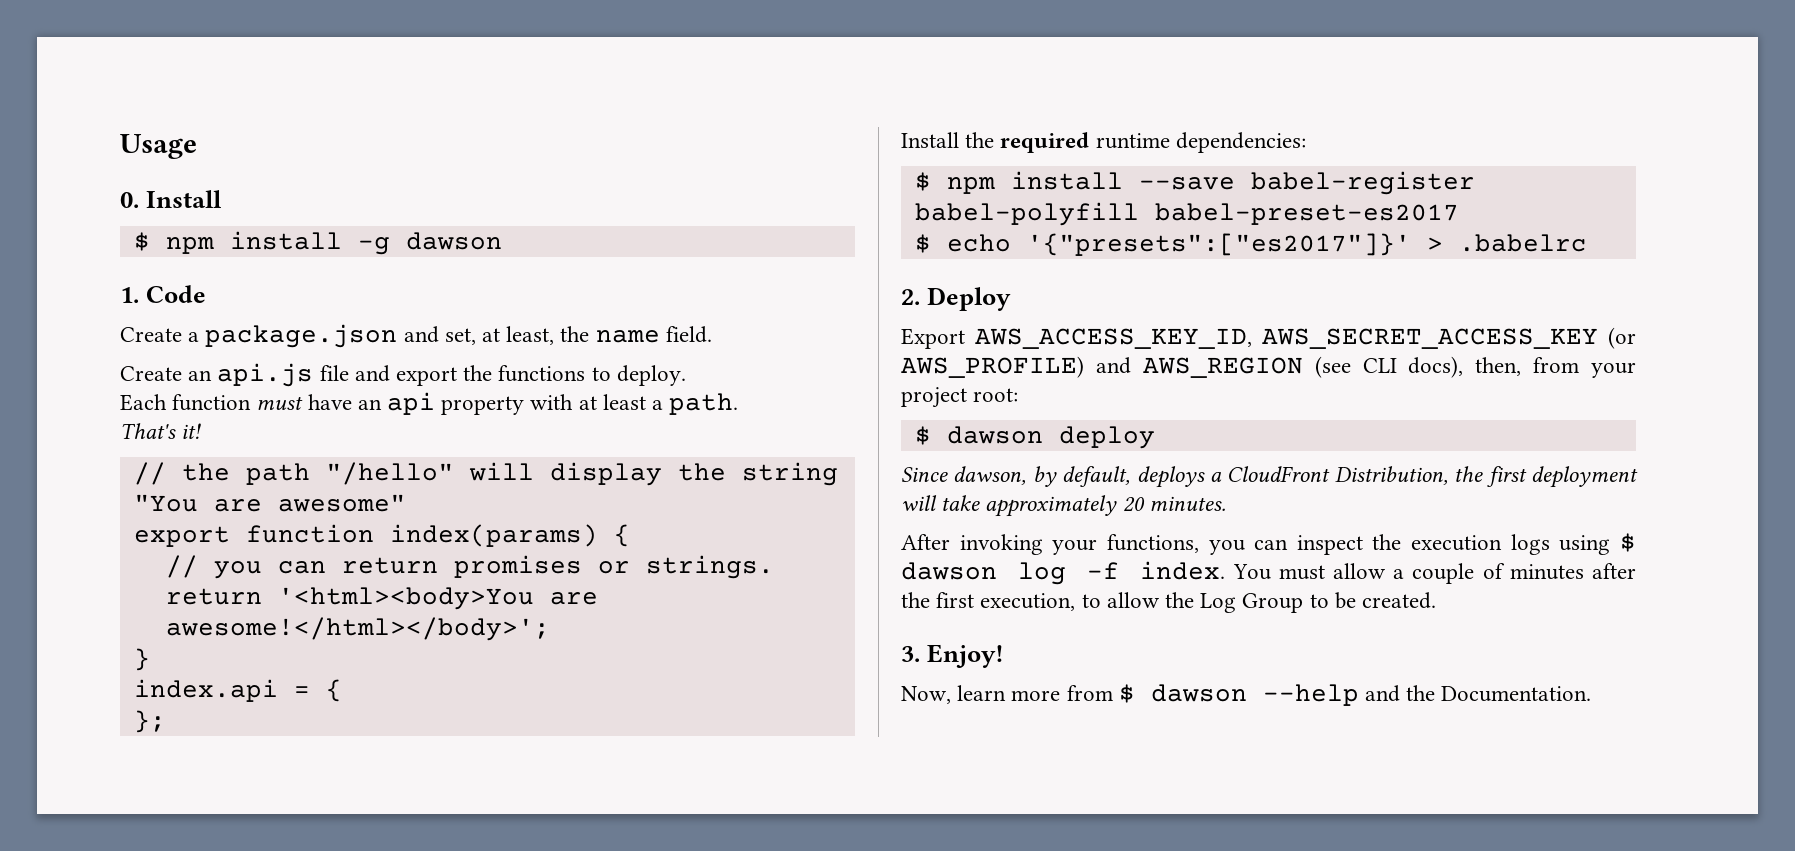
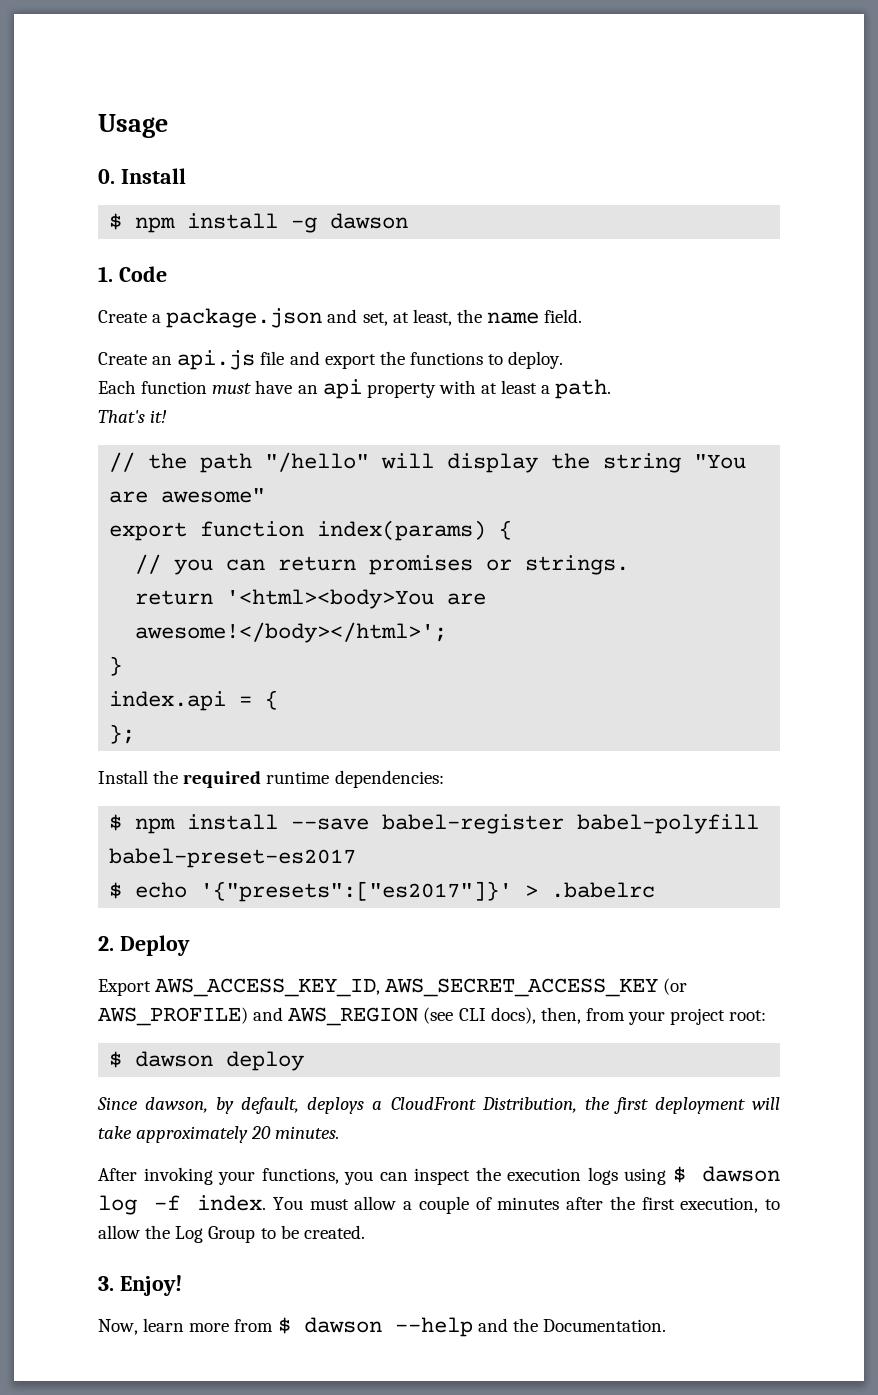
[165,617,550,641] awesome!</html></body>'; -> [135,622,448,643] awesome!</body></html>';

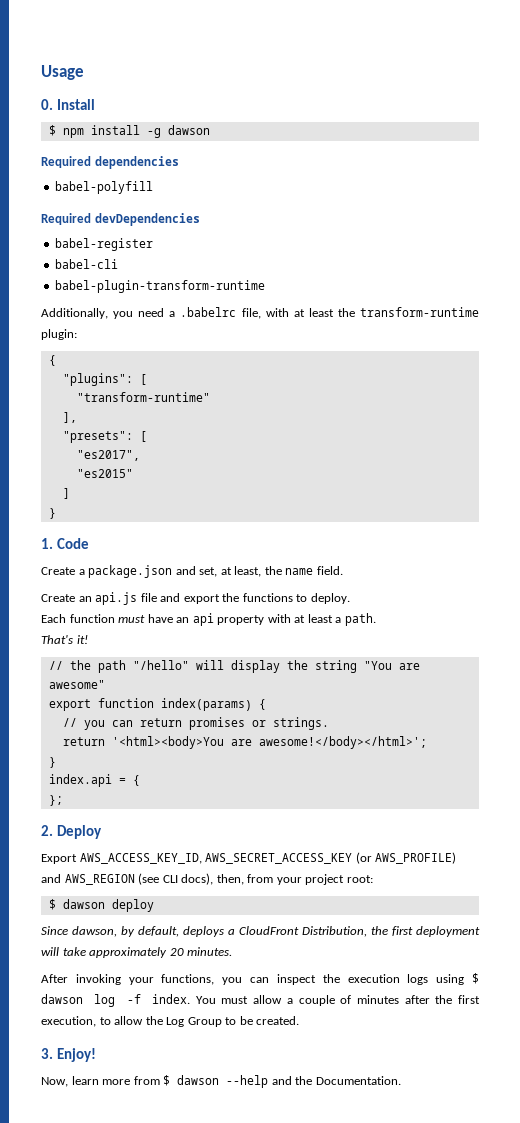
(409, 221) none -> [41,156,179,169] [55,181,154,194] [41,213,200,226] [55,238,154,251] [55,259,119,269] [55,280,266,293] [41,307,479,319] [41,329,77,340] [48,355,56,366] [62,373,147,386] [76,392,210,402] [62,412,77,423] [62,431,147,443] [76,450,140,461] [76,469,133,478] [62,488,70,499] [48,508,56,519] // Required dependencies // babel-polyfill // Required devDependencies // babel-register // babel-cli // babel-plugin-transform-runtime // Additionally, you need a .babelrc file, with at least the transform-runtime plugin: // { // "plugins": [ // "transform-runtime" // ], // "presets": [ // "es2017", // "es2015" // ] // }
[98,770,444,788] [109,814,760,834] [109,848,357,868] [109,881,656,902] // Install the required runtime dependencies: // $ npm install --save babel-register babel-polyfill babel-preset-es2017 // $ echo '{"presets":["es2017"]}' > .babelrc -> (63, 800) none

